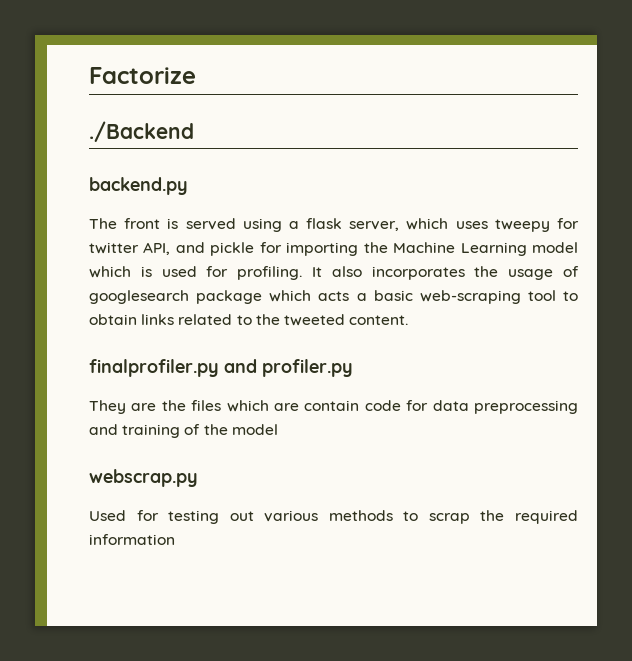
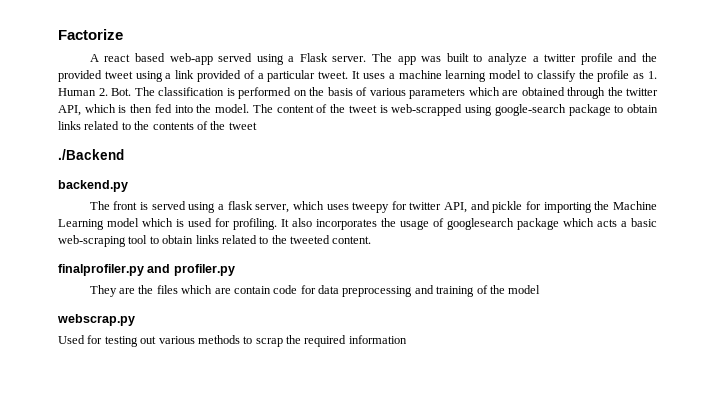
(196, 75) none -> [89,53,658,65] [58,70,657,82] [58,87,658,99] [58,104,658,116] [58,121,257,130] // A react based web-app served using a Flask server. The app was built to analyze a twitter profile and the provided tweet using a link provided of a particular tweet. It uses a machine learning model to classify the profile as 1. Human 2. Bot. The classification is performed on the basis of various parameters which are obtained through the twitter API, which is then fed into the model. The content of the tweet is web-scrapped using google-search package to obtain links related to the contents of the tweet

